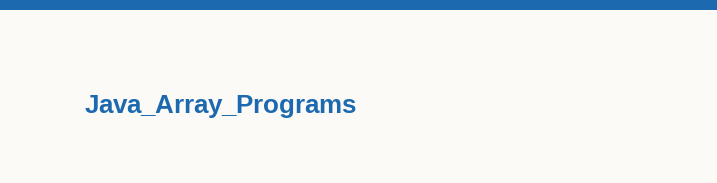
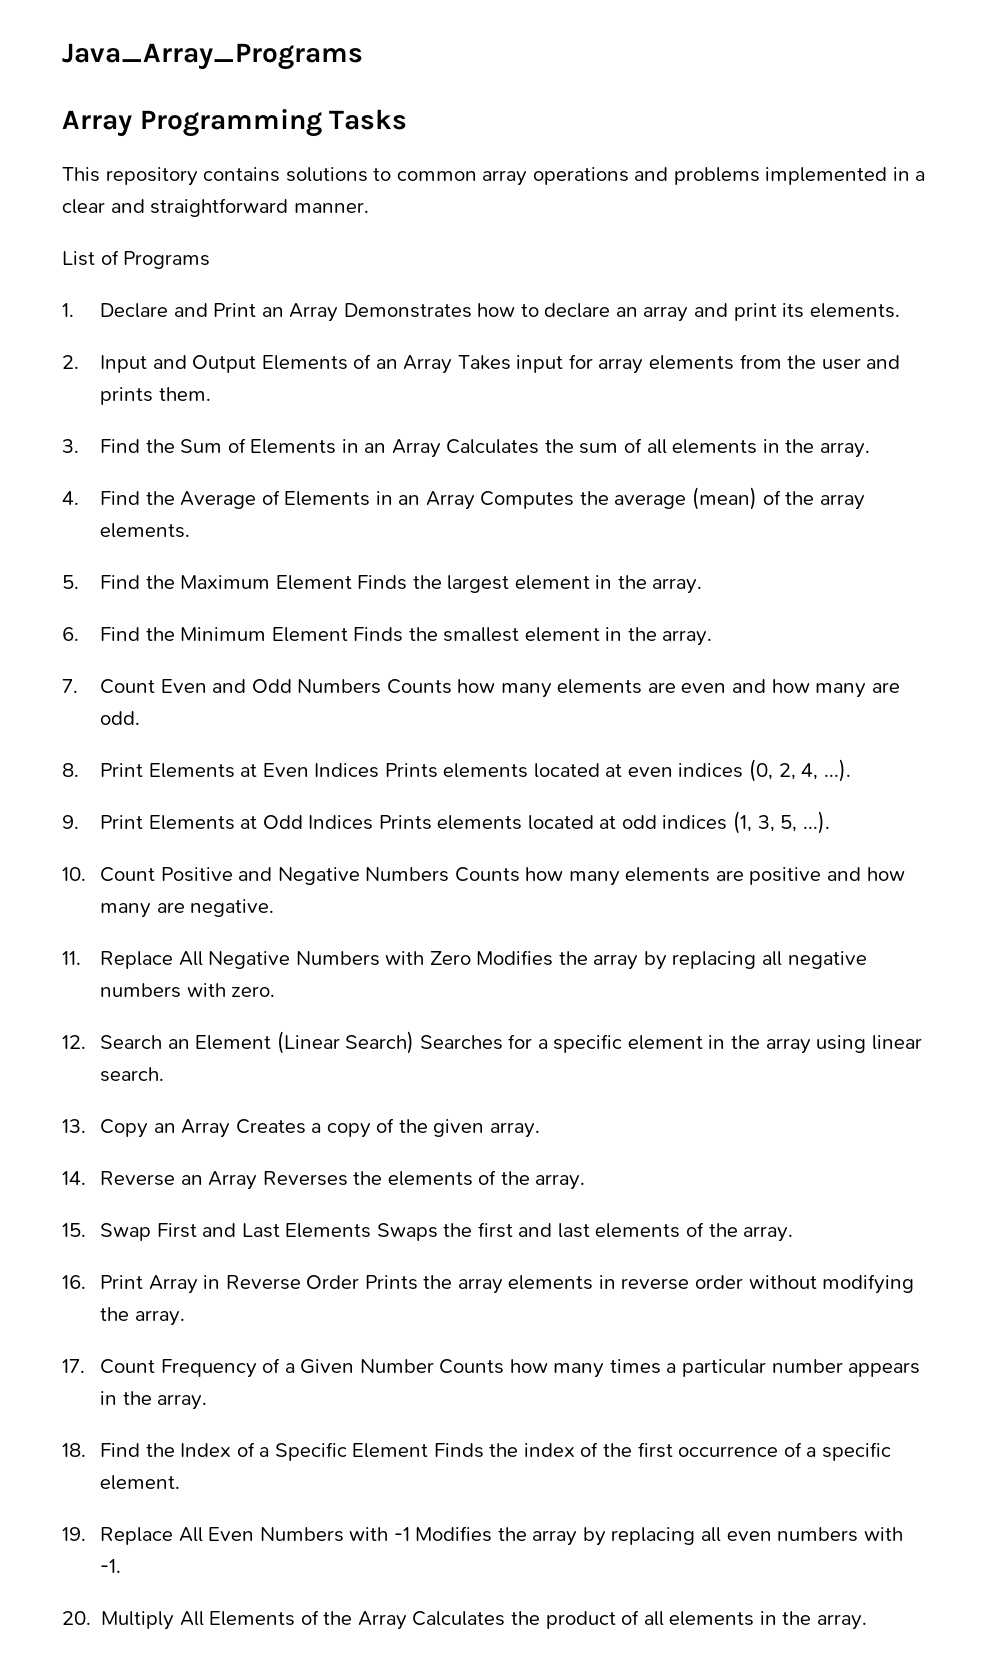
(356, 106) none -> [62,109,408,137] [62,167,926,186] [62,198,369,217] [62,250,211,269] [62,303,900,322] [62,354,901,374] [100,387,211,405] [62,438,870,458] [62,487,865,510] [100,523,191,538] [62,575,703,594] [62,627,713,646] [62,679,900,698] [100,711,141,725] [62,759,851,782] [62,811,830,834] [62,867,905,886] [100,899,275,918] [62,950,867,970] [100,983,276,998] [62,1031,922,1054] [100,1067,165,1082] [62,1118,540,1138] [62,1170,586,1190] [62,1222,794,1242] [62,1274,915,1294] [100,1307,185,1326] [62,1358,921,1378] [100,1391,208,1410] [62,1442,891,1461] [100,1475,181,1490] [62,1526,903,1546] [100,1559,122,1573] [62,1610,867,1630] // Array Programming Tasks // This repository contains solutions to common array operations and problems implemented in a clear and straightforward manner. // List of Programs // 1. Declare and Print an Array Demonstrates how to declare an array and print its elements. // 2. Input and Output Elements of an Array Takes input for array elements from the user and prints them. // 3. Find the Sum of Elements in an Array Calculates the sum of all elements in the array. // 4. Find the Average of Elements in an Array Computes the average (mean) of the array elements. // 5. Find the Maximum Element Finds the largest element in the array. // 6. Find the Minimum Element Finds the smallest element in the array. // 7. Count Even and Odd Numbers Counts how many elements are even and how many are odd. // 8. Print Elements at Even Indices Prints elements located at even indices (0, 2, 4, ...). // 9. Print Elements at Odd Indices Prints elements located at odd indices (1, 3, 5, ...). // 10. Count Positive and Negative Numbers Counts how many elements are positive and how many are negative. // 11. Replace All Negative Numbers with Zero Modifies the array by replacing all negative numbers with zero. // 12. Search an Element (Linear Search) Searches for a specific element in the array using linear search. // 13. Copy an Array Creates a copy of the given array. // 14. Reverse an Array Reverses the elements of the array. // 15. Swap First and Last Elements Swaps the first and last elements of the array. // 16. Print Array in Reverse Order Prints the array elements in reverse order without modifying the array. // 17. Count Frequency of a Given Number Counts how many times a particular number appears in the array. // 18. Find the Index of a Specific Element Finds the index of the first occurrence of a specific element. // 19. Replace All Even Numbers with -1 Modifies the array by replacing all even numbers with -1. // 20. Multiply All Elements of the Array Calculates the product of all elements in the array.

